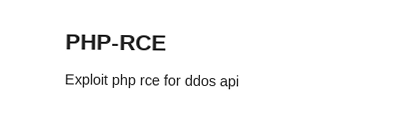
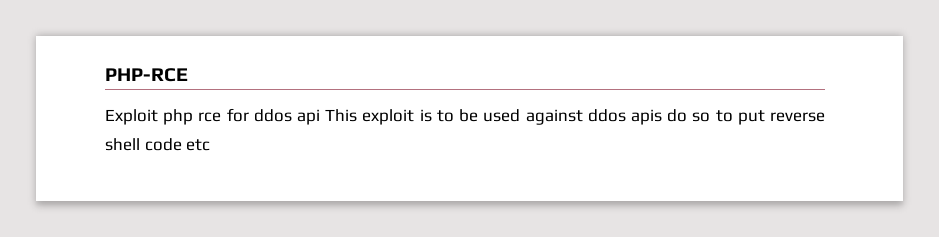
(239, 82) none -> [325,109,825,125] [105,138,211,151] This exploit is to be used against ddos apis do so to put reverse shell code etc

